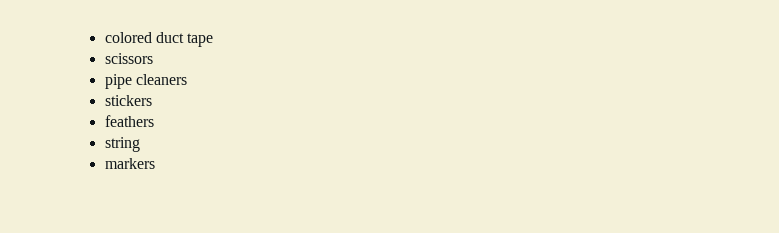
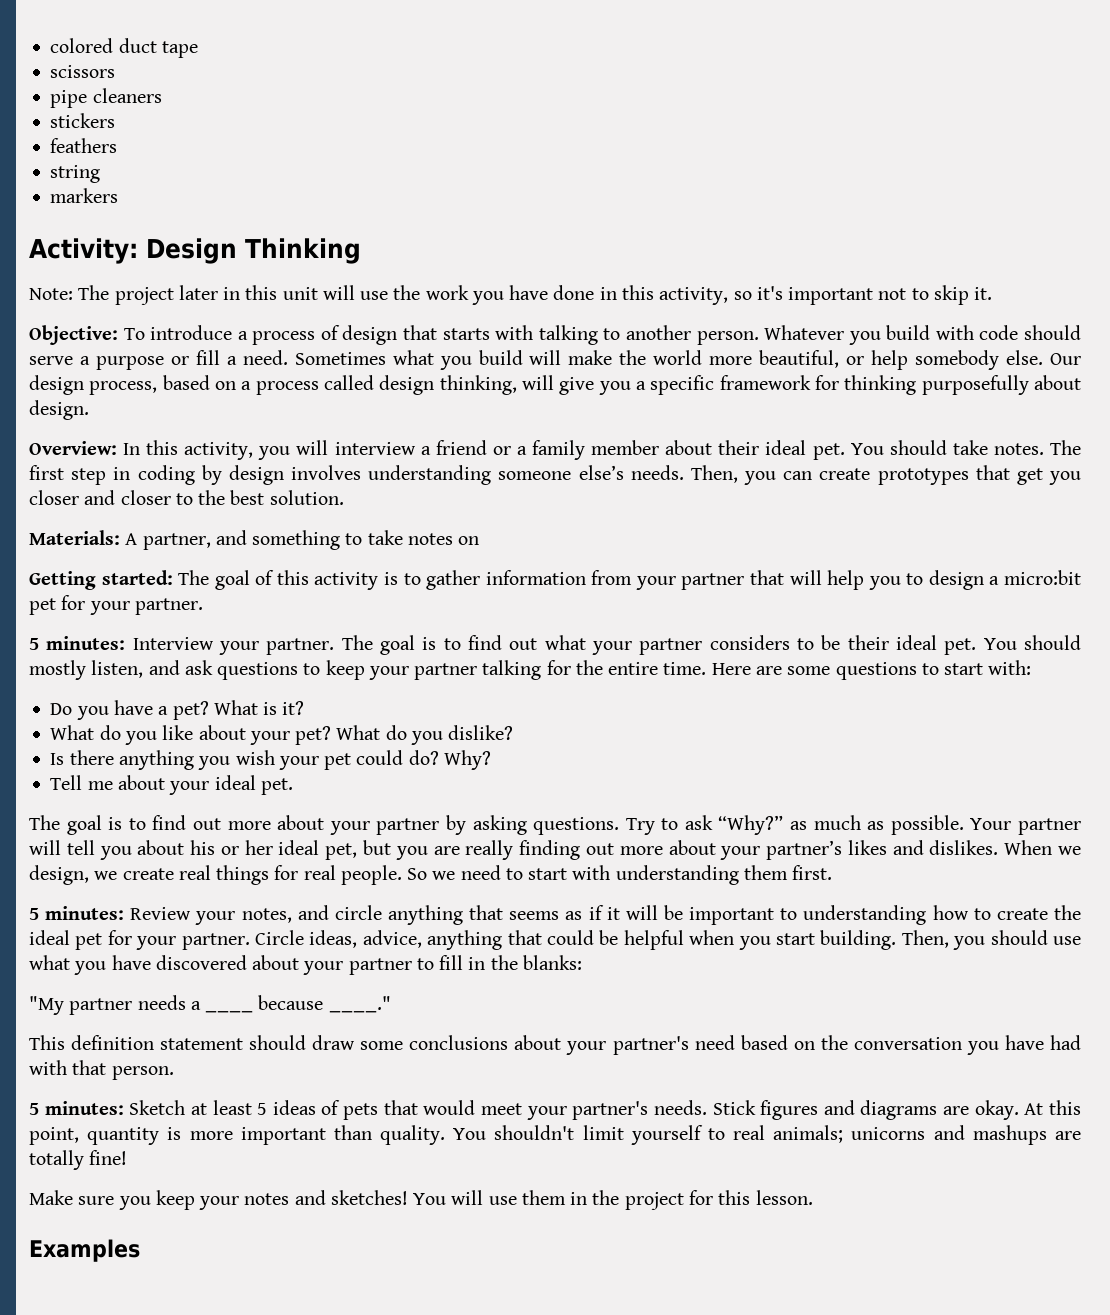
(155, 163) none -> [29,238,361,264] [29,285,993,305] [29,325,1081,345] [29,350,1082,370] [29,375,1082,395] [29,400,89,420] [29,440,1081,460] [29,465,1081,485] [29,490,344,505] [29,530,480,550] [29,570,1081,590] [29,595,203,615] [29,635,1082,655] [29,660,1032,680] [50,700,305,720] [50,725,514,745] [50,750,491,770] [50,775,293,795] [29,815,1082,835] [29,840,1081,860] [29,865,833,885] [29,905,1081,925] [29,930,1081,950] [29,955,582,975] [29,995,201,1015] [205,1010,254,1013] [258,995,391,1013] [29,1035,1081,1055] [29,1060,174,1080] [29,1100,1081,1120] [29,1125,1081,1145] [29,1150,128,1170] [29,1190,813,1210] [29,1239,140,1262] // Activity: Design Thinking // Note: The project later in this unit will use the work you have done in this activity, so it's important not to skip it. // Objective: To introduce a process of design that starts with talking to another person. Whatever you build with code should serve a purpose or fill a need. Sometimes what you build will make the world more beautiful, or help somebody else. Our design process, based on a process called design thinking, will give you a specific framework for thinking purposefully about design. // Overview: In this activity, you will interview a friend or a family member about their ideal pet. You should take notes. The first step in coding by design involves understanding someone else’s needs. Then, you can create prototypes that get you closer and closer to the best solution. // Materials: A partner, and something to take notes on // Getting started: The goal of this activity is to gather information from your partner that will help you to design a micro:bit pet for your partner. // 5 minutes: Interview your partner. The goal is to find out what your partner considers to be their ideal pet. You should mostly listen, and ask questions to keep your partner talking for the entire time. Here are some questions to start with: // Do you have a pet? What is it? // What do you like about your pet? What do you dislike? // Is there anything you wish your pet could do? Why? // Tell me about your ideal pet. // The goal is to find out more about your partner by asking questions. Try to ask “Why?” as much as possible. Your partner will tell you about his or her ideal pet, but you are really finding out more about your partner’s likes and dislikes. When we design, we create real things for real people. So we need to start with understanding them first. // 5 minutes: Review your notes, and circle anything that seems as if it will be important to understanding how to create the ideal pet for your partner. Circle ideas, advice, anything that could be helpful when you start building. Then, you should use what you have discovered about your partner to fill in the blanks: // "My partner needs a ____ because ____." // This definition statement should draw some conclusions about your partner's need based on the conversation you have had with that person. // 5 minutes: Sketch at least 5 ideas of pets that would meet your partner's needs. Stick figures and diagrams are okay. At this point, quantity is more important than quality. You shouldn't limit yourself to real animals; unicorns and mashups are totally fine! // Make sure you keep your notes and sketches! You will use them in the project for this lesson. // Examples

